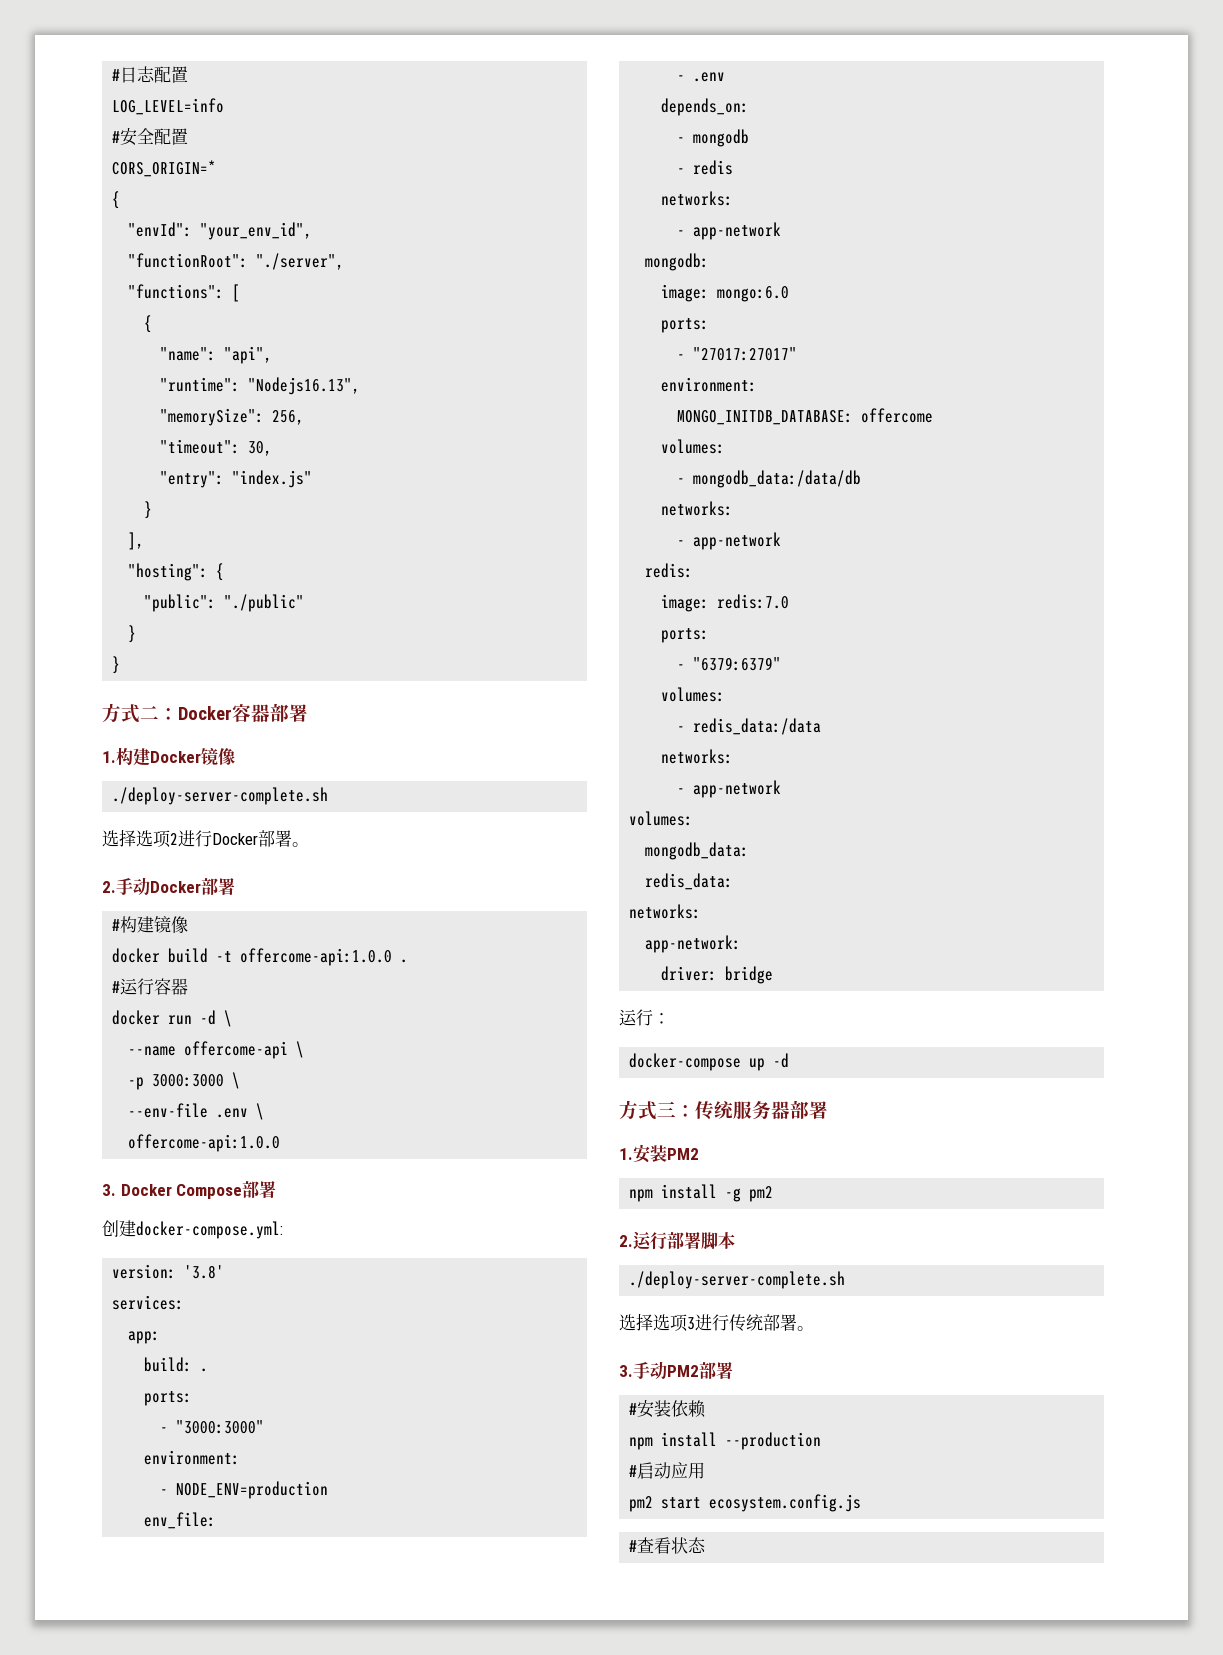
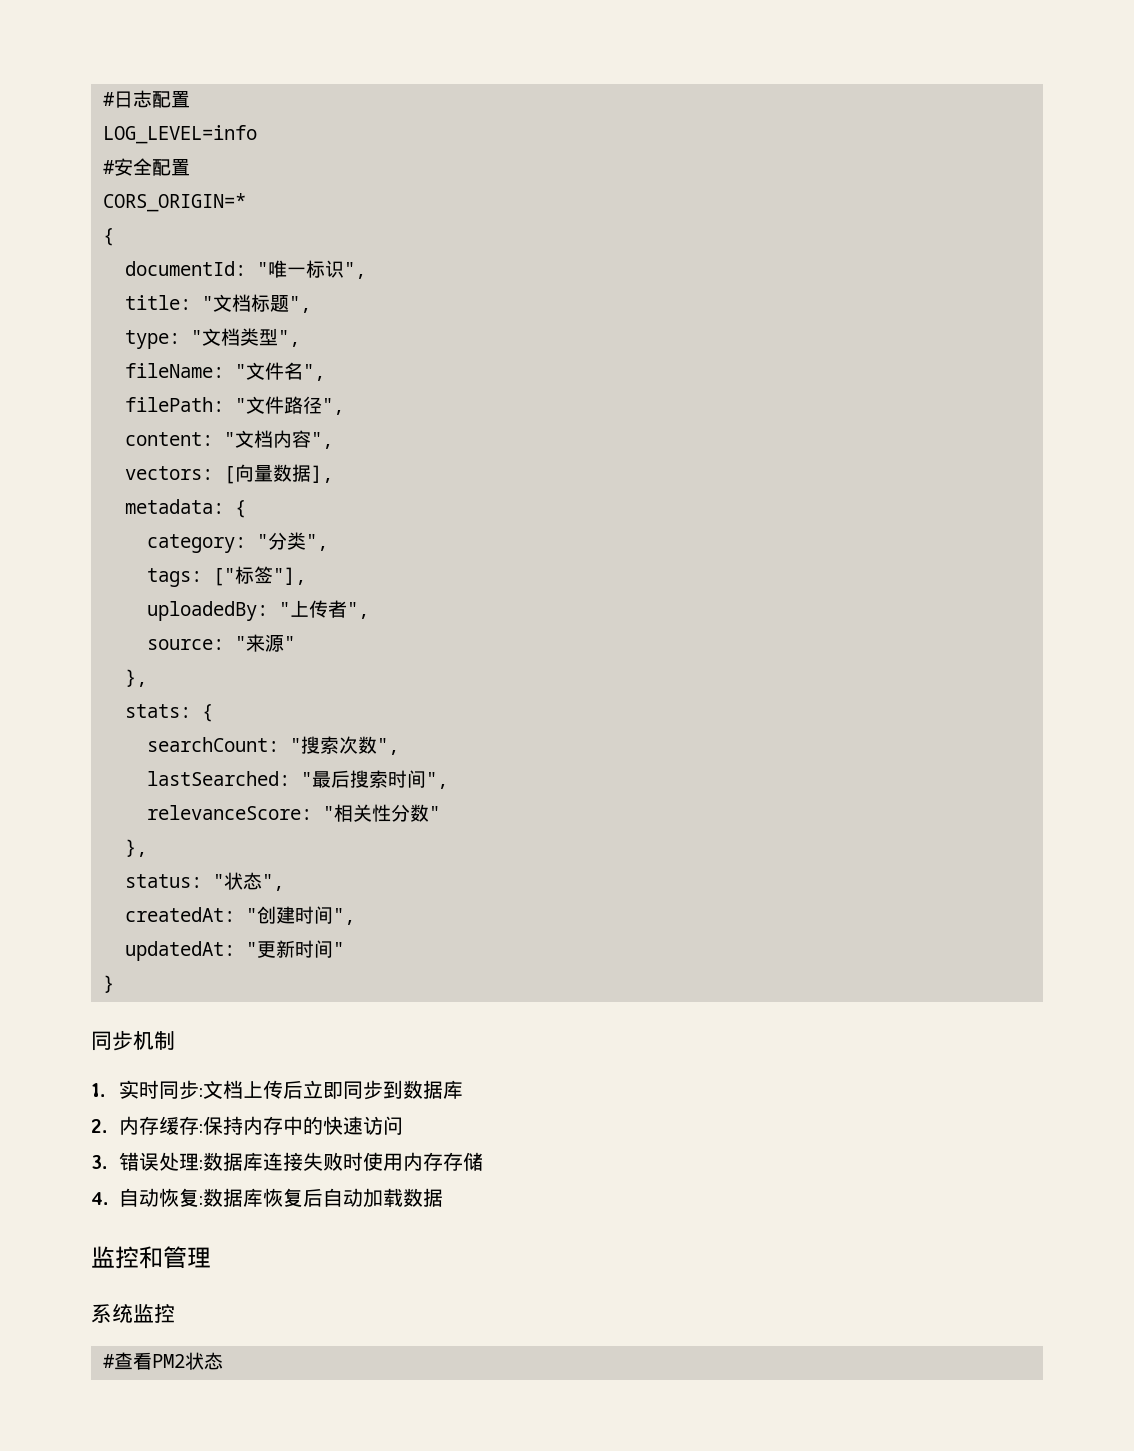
[128,222,313,240] [128,253,345,270] [128,284,241,302] [144,315,153,333] [160,346,273,364] [160,377,361,395] [160,408,305,426] [160,439,273,456] [160,470,313,488] [144,501,153,519] [128,532,145,550] [128,563,225,581] [144,594,305,612] [128,625,137,643] [112,656,121,674] [102,703,308,723] [102,747,235,766] [112,787,329,805] [102,829,309,848] [102,877,235,895] [112,915,189,934] [112,948,409,966] [112,978,189,995] [112,1010,233,1027] [128,1041,305,1059] [128,1072,241,1090] [128,1103,265,1120] [128,1134,281,1152] [102,1181,277,1199] [102,1220,283,1239] [112,1264,225,1279] [112,1295,185,1310] [128,1331,161,1344] [144,1357,209,1372] [144,1391,193,1406] [160,1420,265,1434] [144,1450,241,1465] [160,1481,329,1499] [144,1512,217,1529] [677,72,726,82] [661,98,750,116] [677,129,750,147] [677,160,734,175] [661,191,734,206] [677,222,782,240] [645,253,710,271] [661,284,790,302] [661,318,710,333] [677,347,798,361] [661,377,758,392] [677,408,934,425] [661,439,726,454] [677,470,862,488] [661,501,734,516] [677,532,782,550] [645,563,694,578] [661,594,790,612] [661,628,710,643] [677,657,782,671] [661,687,726,702] [677,718,822,735] [661,749,734,764] [677,780,782,798] [629,811,694,826] [645,842,750,860] [645,873,734,890] [629,904,702,919] [645,935,742,953] [661,966,774,984] [619,1009,670,1026] [629,1053,790,1071] [619,1100,828,1120] [619,1144,699,1163] [629,1184,774,1202] [619,1231,735,1250] [629,1271,846,1289] [619,1313,814,1332] [619,1361,733,1379] [629,1400,707,1418] [629,1432,822,1450] [629,1462,706,1479] [629,1494,862,1512] "envId": "your_env_id", // "functionRoot": "./server", // "functions": [ // { // "name": "api", // "runtime": "Nodejs16.13", // "memorySize": 256, // "timeout": 30, // "entry": "index.js" // } // ], // "hosting": { // "public": "./public" // } // } // 方式二：Docker容器部署 // 1.构建Docker镜像 // ./deploy-server-complete.sh // 选择选项2进行Docker部署。 // 2.手动Docker部署 // #构建镜像 // docker build -t offercome-api:1.0.0 . // #运行容器 // docker run -d \ // --name offercome-api \ // -p 3000:3000 \ // --env-file .env \ // offercome-api:1.0.0 // 3. Docker Compose部署 // 创建docker-compose.yml: // version: '3.8' // services: // app: // build: . // ports: // - "3000:3000" // environment: // - NODE_ENV=production // env_file: // - .env // depends_on: // - mongodb // - redis // networks: // - app-network // mongodb: // image: mongo:6.0 // ports: // - "27017:27017" // environment: // MONGO_INITDB_DATABASE: offercome // volumes: // - mongodb_data:/data/db // networks: // - app-network // redis: // image: redis:7.0 // ports: // - "6379:6379" // volumes: // - redis_data:/data // networks: // - app-network // volumes: // mongodb_data: // redis_data: // networks: // app-network: // driver: bridge // 运行： // docker-compose up -d // 方式三：传统服务器部署 // 1.安装PM2 // npm install -g pm2 // 2.运行部署脚本 // ./deploy-server-complete.sh // 选择选项3进行传统部署。 // 3.手动PM2部署 // #安装依赖 // npm install --production // #启动应用 // pm2 start ecosystem.config.js -> [125,260,366,279] [125,294,311,313] [125,328,300,349] [125,362,325,381] [125,396,344,415] [125,430,333,449] [125,464,333,484] [125,499,246,518] [147,532,328,553] [147,566,306,587] [147,600,369,621] [147,634,295,652] [125,669,147,687] [125,704,213,722] [147,736,399,755] [147,770,448,789] [147,804,440,822] [125,839,147,857] [125,872,284,891] [125,906,355,925] [125,940,344,961] [103,975,114,993] [91,1030,175,1051] [91,1080,464,1100] [91,1116,404,1135] [91,1152,484,1171] [91,1188,444,1208] [91,1246,211,1269] [91,1304,175,1323] documentId: "唯一标识", // title: "文档标题", // type: "文档类型", // fileName: "文件名", // filePath: "文件路径", // content: "文档内容", // vectors: [向量数据], // metadata: { // category: "分类", // tags: ["标签"], // uploadedBy: "上传者", // source: "来源" // }, // stats: { // searchCount: "搜索次数", // lastSearched: "最后搜索时间", // relevanceScore: "相关性分数" // }, // status: "状态", // createdAt: "创建时间", // updatedAt: "更新时间" // } // 同步机制 // 1.实时同步:文档上传后立即同步到数据库 // 2.内存缓存:保持内存中的快速访问 // 3.错误处理:数据库连接失败时使用内存存储 // 4.自动恢复:数据库恢复后自动加载数据 // 监控和管理 // 系统监控
(672, 1545) none -> [152,1354,185,1368] PM2

